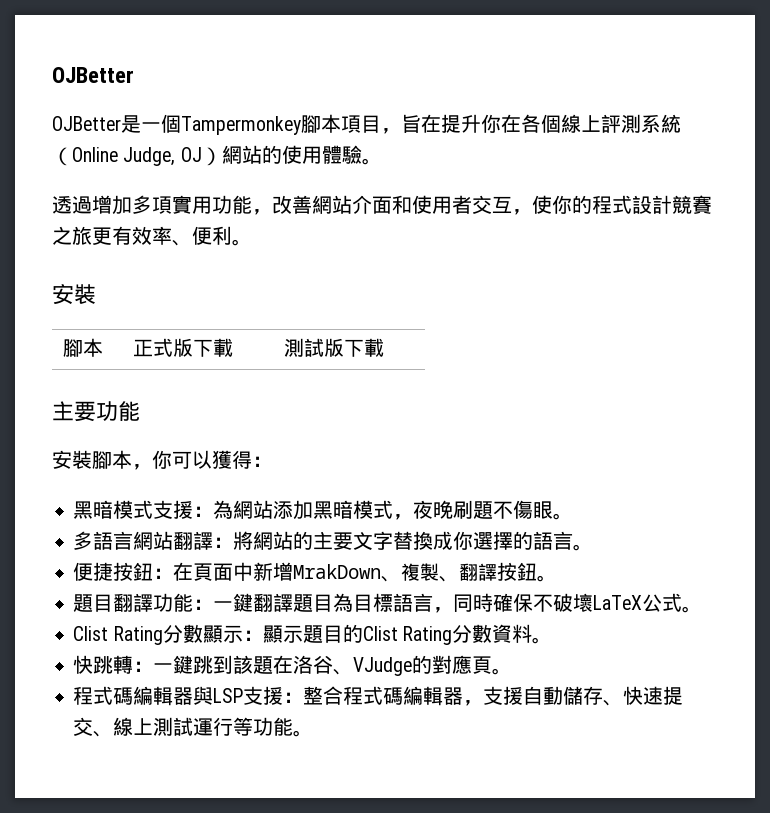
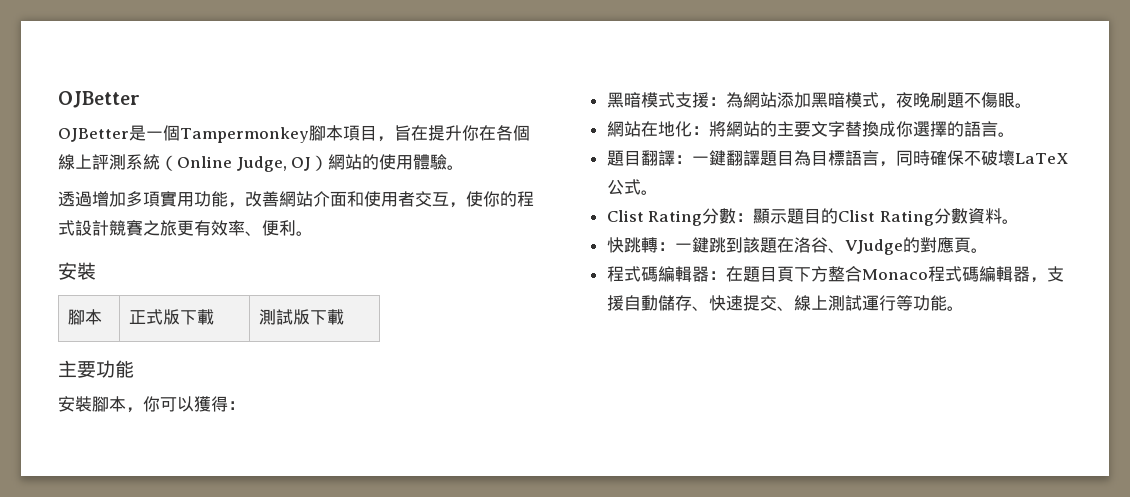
[73,531,214,550] 多語言網站翻譯 -> [606,121,692,137] 網站在地化
[73,562,558,582] // 便捷按鈕：在頁面中新增MrakDown、複製、翻譯按鈕。 -> (1015, 134) none
[153,593,194,612] 功能 -> (675, 158) none
[202,625,243,643] 顯示 -> (737, 216) none
[193,686,344,705] 與LSP支援：整合 -> [708,266,928,282] ：在題目頁下方整合Monaco

